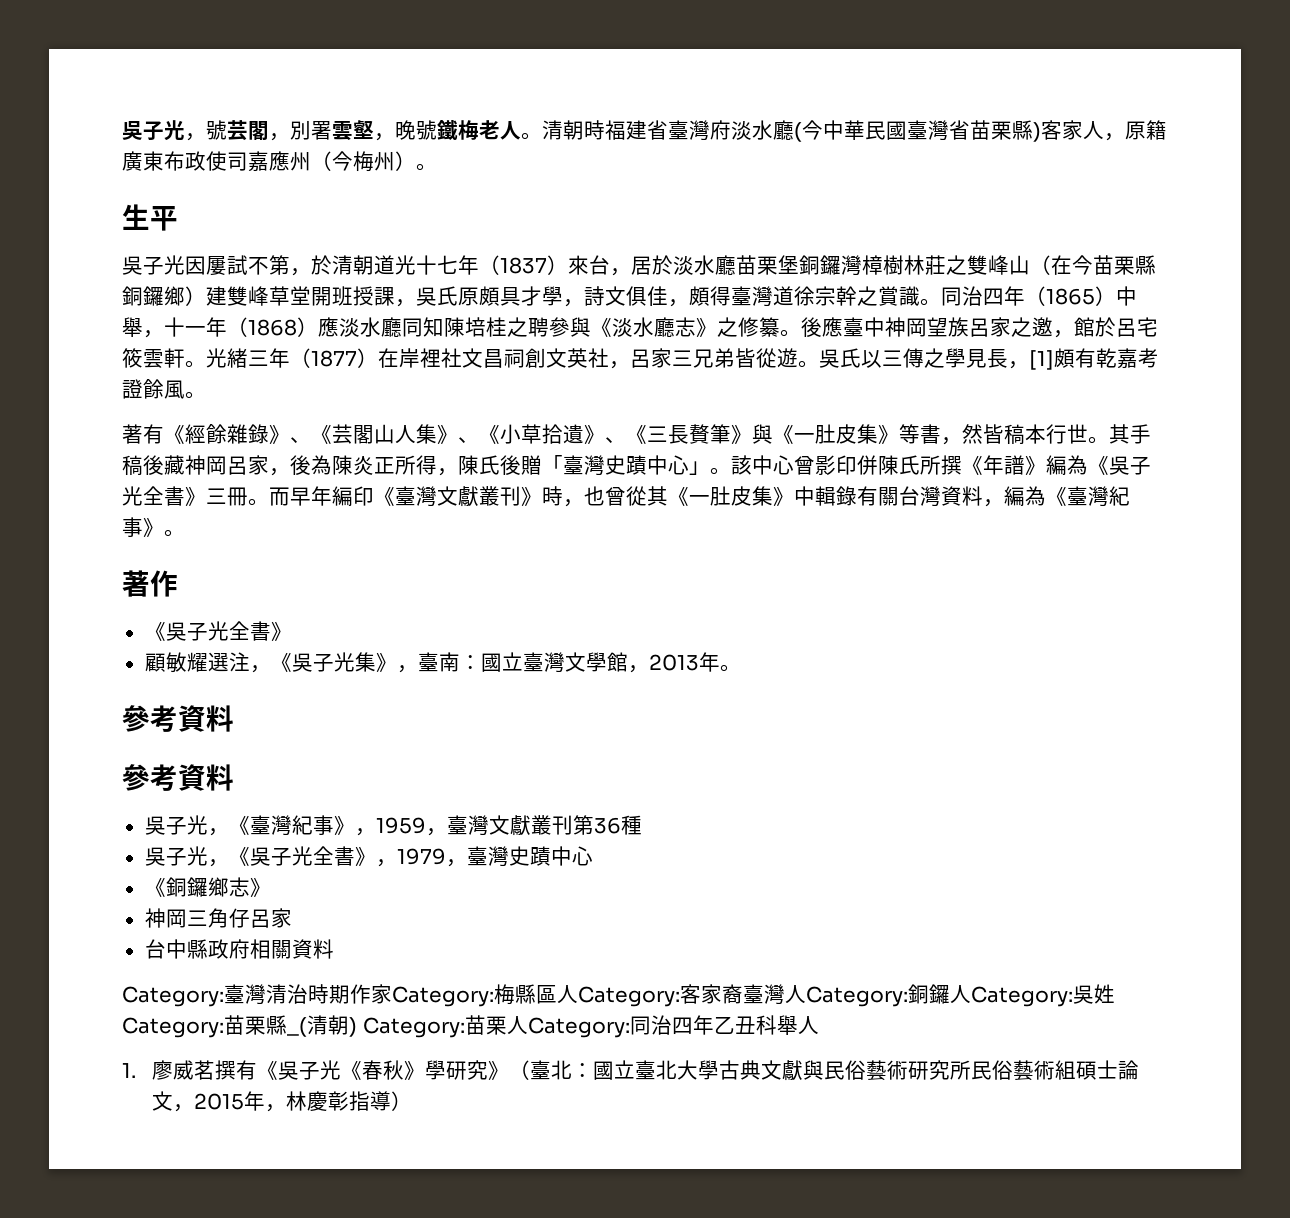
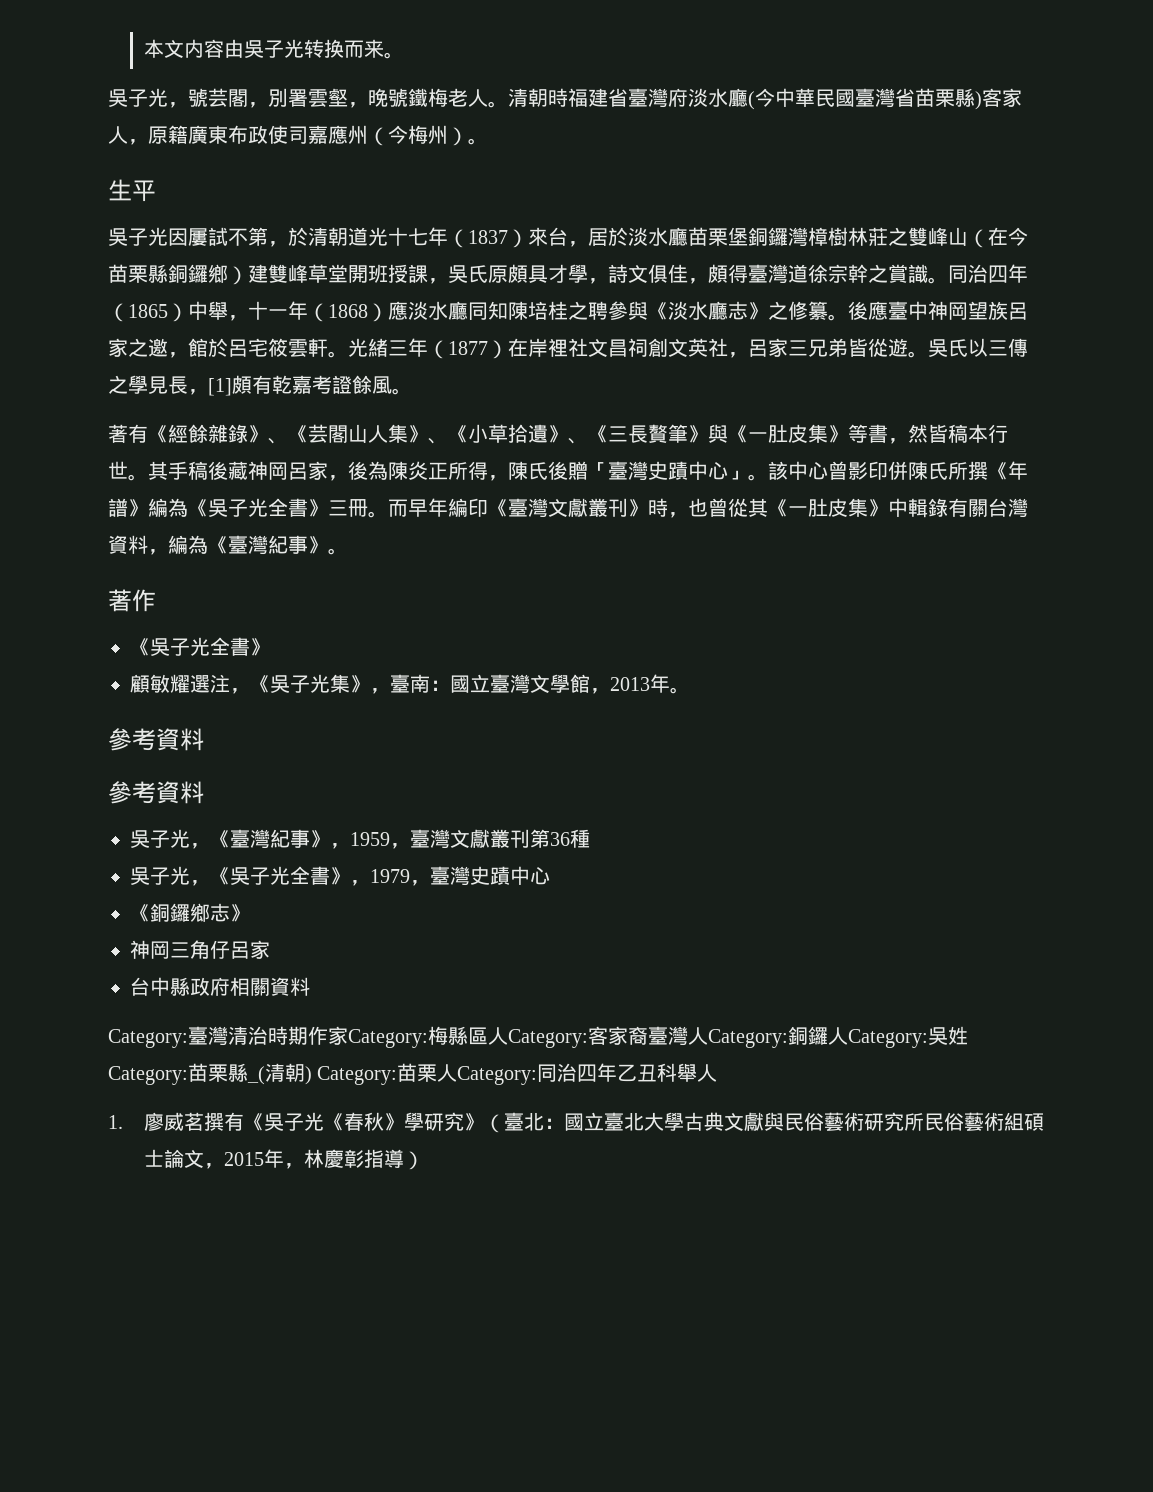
(122, 130) none -> [144,39,405,59] 本文内容由吳子光转换而来。 //

